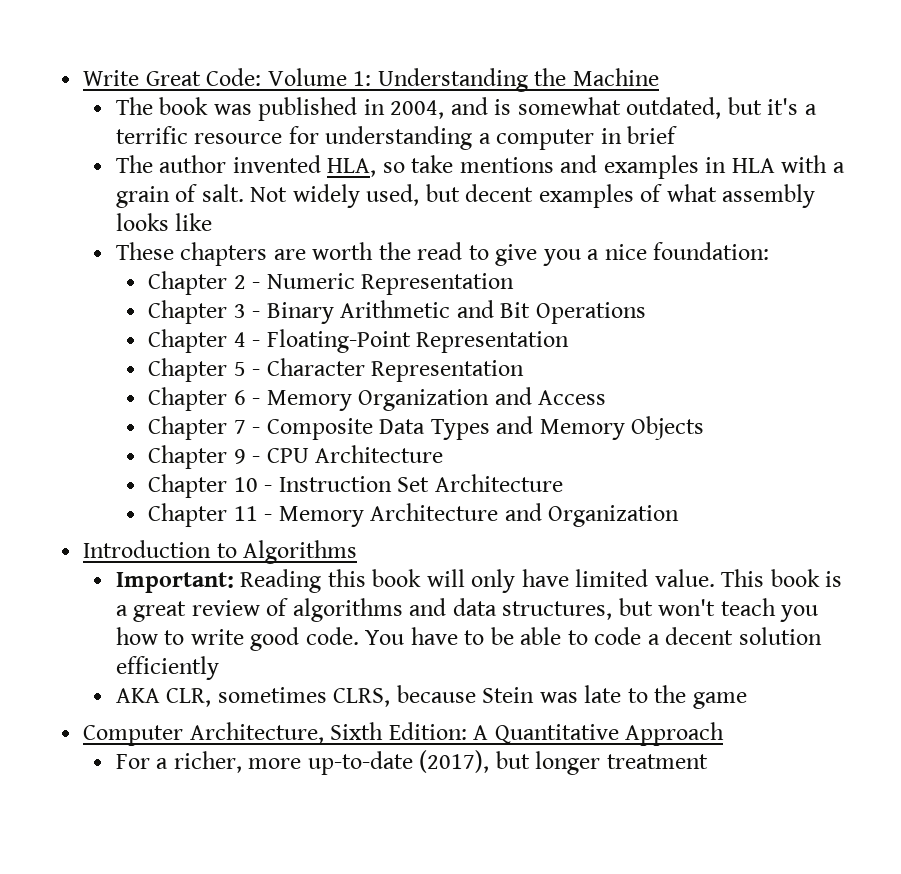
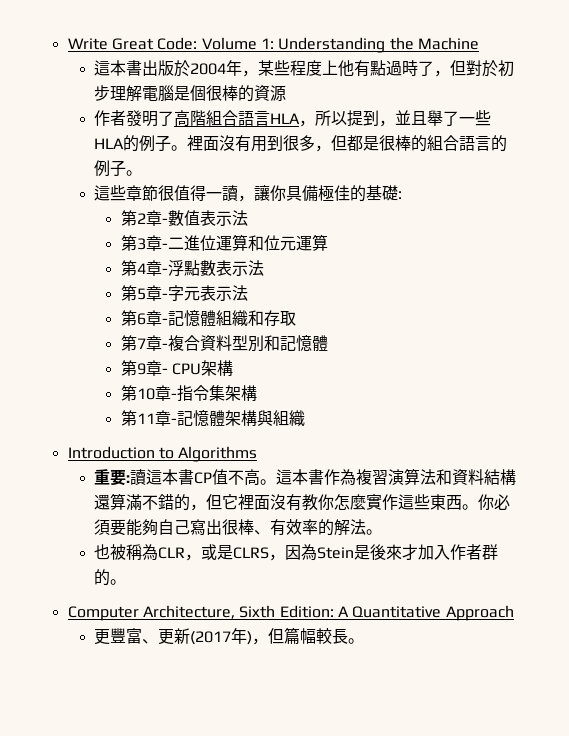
[115,97,817,121] [115,126,678,150] [115,155,845,179] [115,184,816,208] [115,213,213,231] [115,242,770,266] [148,271,515,295] [148,300,646,324] [148,329,570,353] [148,358,525,382] [148,387,607,411] [148,416,705,440] [148,445,444,469] [148,474,563,498] [148,503,680,527] [83,540,358,564] [115,569,843,593] [115,598,819,622] [115,627,822,651] [115,656,219,680] [115,685,747,709] The book was published in 2004, and is somewhat outdated, but it's a terrific resource for understanding a computer in brief // The author invented HLA, so take mentions and examples in HLA with a grain of salt. Not widely used, but decent examples of what assembly looks like // These chapters are worth the read to give you a nice foundation: // Chapter 2 - Numeric Representation // Chapter 3 - Binary Arithmetic and Bit Operations // Chapter 4 - Floating-Point Representation // Chapter 5 - Character Representation // Chapter 6 - Memory Organization and Access // Chapter 7 - Composite Data Types and Memory Objects // Chapter 9 - CPU Architecture // Chapter 10 - Instruction Set Architecture // Chapter 11 - Memory Architecture and Organization // Introduction to Algorithms // Important: Reading this book will only have limited value. This book is a great review of algorithms and data structures, but won't teach you how to write good code. You have to be able to code a decent solution efficiently // AKA CLR, sometimes CLRS, because Stein was late to the game -> [94,60,515,77] [94,85,287,102] [94,110,492,127] [94,135,508,152] [94,160,143,177] [94,185,403,202] [120,210,248,226] [120,234,328,251] [120,260,264,276] [120,285,248,301] [120,310,296,327] [120,335,328,352] [120,360,233,376] [120,385,257,402] [120,410,305,427] [67,446,258,462] [94,468,517,486] [94,493,511,511] [94,519,383,536] [94,544,499,561] [94,569,127,586] 這本書出版於2004年，某些程度上他有點過時了，但對於初步理解電腦是個很棒的資源 // 作者發明了高階組合語言HLA，所以提到，並且舉了一些HLA的例子。裡面沒有用到很多，但都是很棒的組合語言的例子。 // 這些章節很值得一讀，讓你具備極佳的基礎: // 第2章-數值表示法 // 第3章-二進位運算和位元運算 // 第4章-浮點數表示法 // 第5章-字元表示法 // 第6章-記憶體組織和存取 // 第7章-複合資料型別和記憶體 // 第9章- CPU架構 // 第10章-指令集架構 // 第11章-記憶體架構與組織 // Introduction to Algorithms // 重要:讀這本書CP值不高。這本書作為複習演算法和資料結構還算滿不錯的，但它裡面沒有教你怎麼實作這些東西。你必須要能夠自己寫出很棒、有效率的解法。 // 也被稱為CLR，或是CLRS，因為Stein是後來才加入作者群的。
[115,750,708,775] For a richer, more up-to-date (2017), but longer treatment -> [94,627,365,645] 更豐富、更新(2017年)，但篇幅較長。

